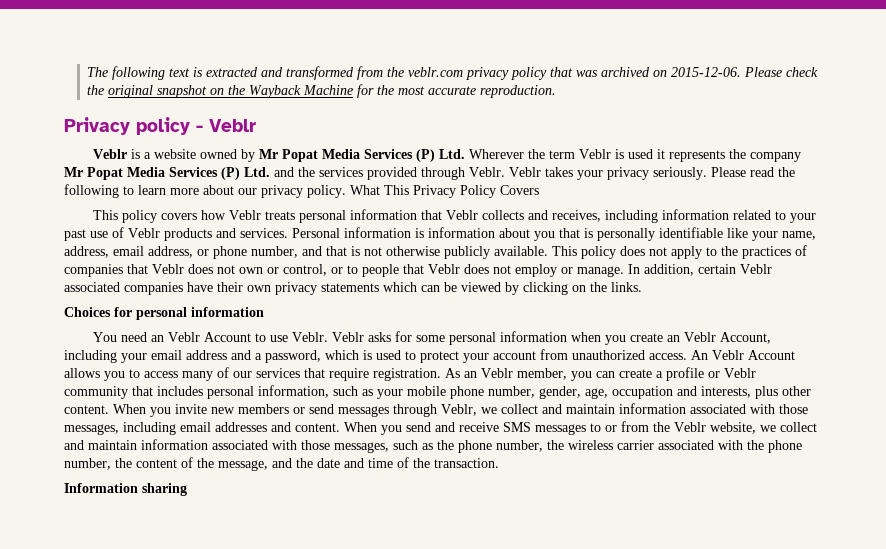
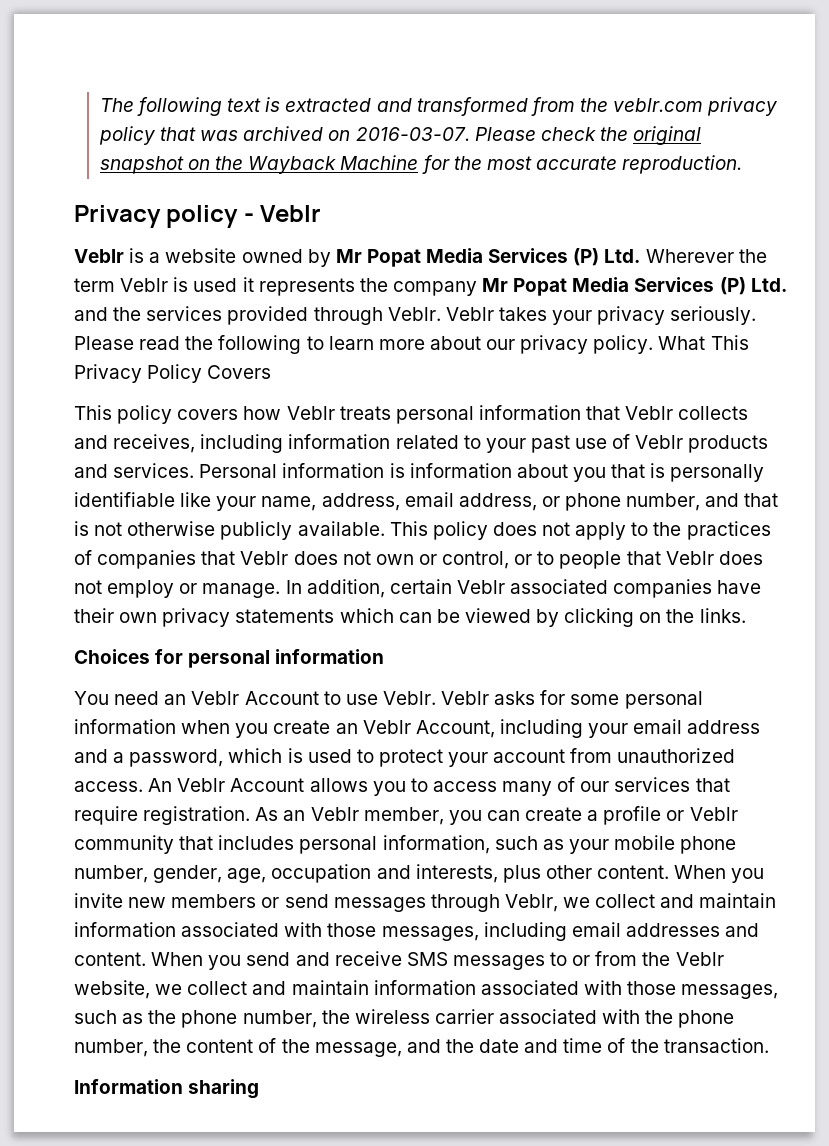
[671,67,742,77] 2015-12-06. -> [355,127,470,141] 2016-03-07.

